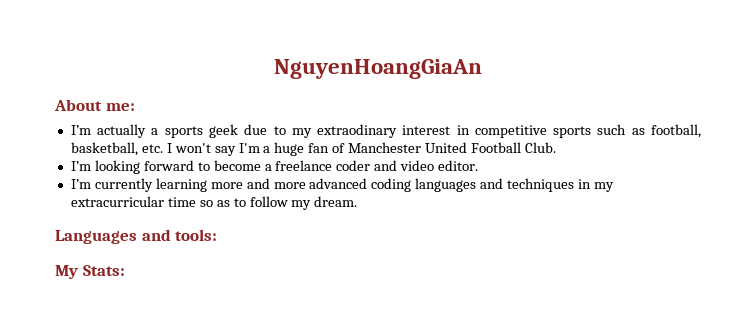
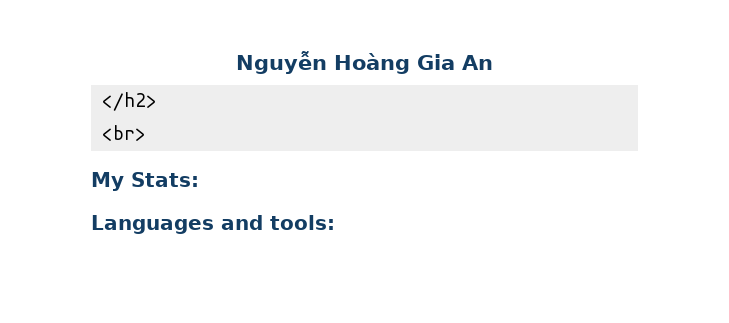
[274,59,482,79] [54,99,135,111] [70,124,701,138] [70,142,556,156] [70,160,479,174] [70,178,614,192] [70,196,358,210] NguyenHoangGiaAn // About me: // I’m actually a sports geek due to my extraodinary interest in competitive sports such as football, basketball, etc. I won't say I'm a huge fan of Manchester United Football Club. // I’m looking forward to become a freelance coder and video editor. // I’m currently learning more and more advanced coding languages and techniques in my extracurricular time so as to follow my dream. -> [236,51,493,74] [101,92,157,111] [101,125,146,141] [91,172,199,191] Nguyễn Hoàng Gia An // </h2> // <br> // My Stats:
[55,265,125,279] // My Stats: -> (335, 222) none

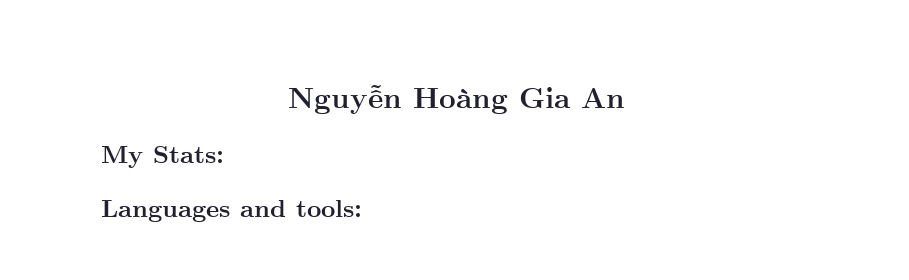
[101,92,157,111] [101,125,146,141] // </h2> // <br> -> (625, 98) none

